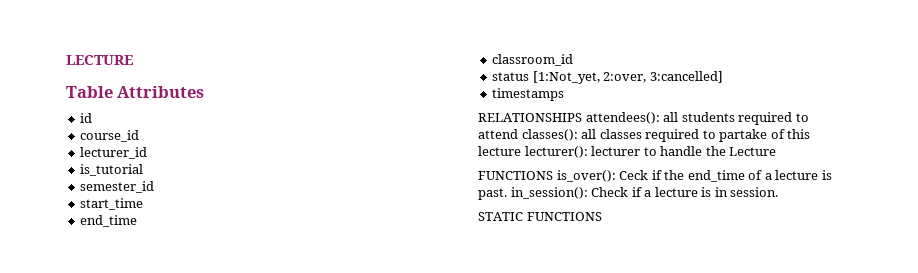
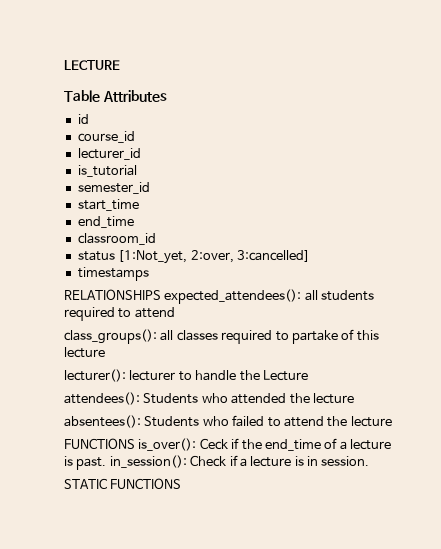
[585,112,660,124] attendees(): -> [164,289,302,304] expected_attendees():
[521,129,578,141] classes(): -> [64,329,157,344] // class_groups():
(521, 151) none -> (105, 352) //
(777, 151) none -> [64,392,354,405] [64,415,392,428] // attendees(): Students who attended the lecture // absentees(): Students who failed to attend the lecture

